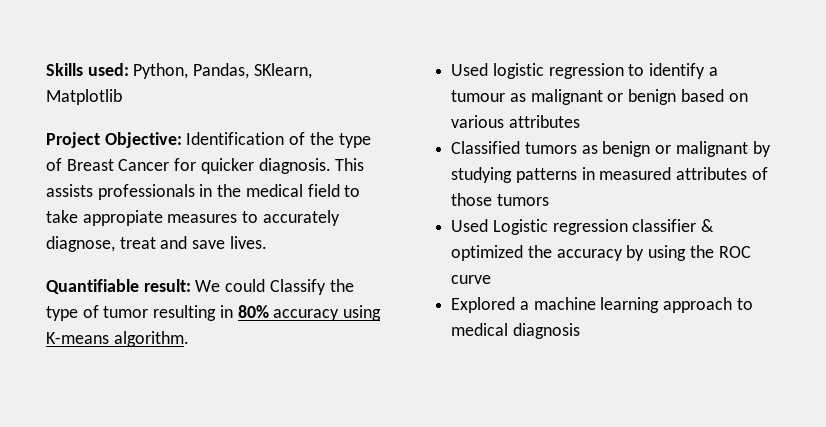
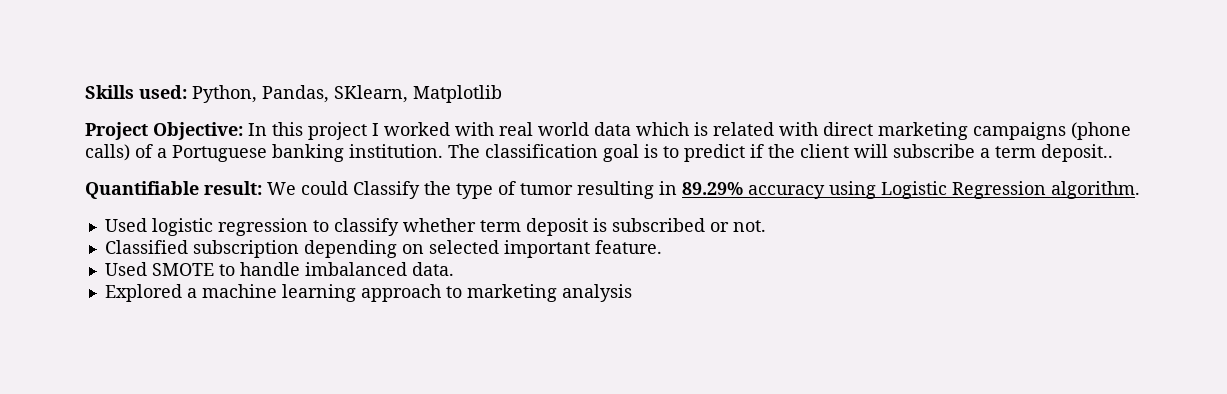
[186,132,371,148] [46,158,365,174] [46,184,361,200] [46,210,340,226] [46,236,267,252] Identification of the type of Breast Cancer for quicker diagnosis. This assists professionals in the medical field to take appropiate measures to accurately diagnose, treat and save lives. -> [248,122,1131,140] [85,144,1113,162] In this project I worked with real world data which is related with direct marketing campaigns (phone calls) of a Portuguese banking institution. The classification goal is to predict if the client will subscribe a term deposit..
[237,305,269,318] 80% -> [682,182,743,195] 89.29%
[46,332,109,344] K-means -> [881,181,1046,199] Logistic Regression
[649,63,718,79] [451,89,748,105] [451,115,580,128] [451,141,771,157] [451,167,768,183] [451,193,549,206] [451,219,715,235] [451,245,751,261] [451,275,492,284] identify a tumour as malignant or benign based on various attributes // Classified tumors as benign or malignant by studying patterns in measured attributes of those tumors // Used Logistic regression classifier & optimized the accuracy by using the ROC curve -> [333,218,766,236] [104,240,662,258] [104,262,454,276] classify whether term deposit is subscribed or not. // Classified subscription depending on selected important feature. // Used SMOTE to handle imbalanced data.
[451,323,580,339] medical diagnosis -> [466,284,632,302] marketing analysis

